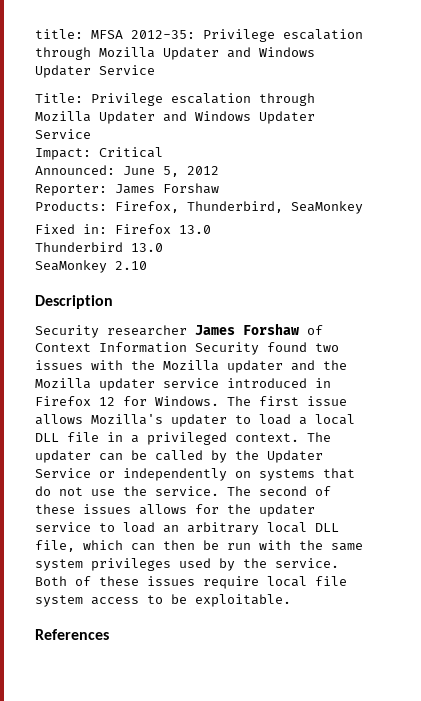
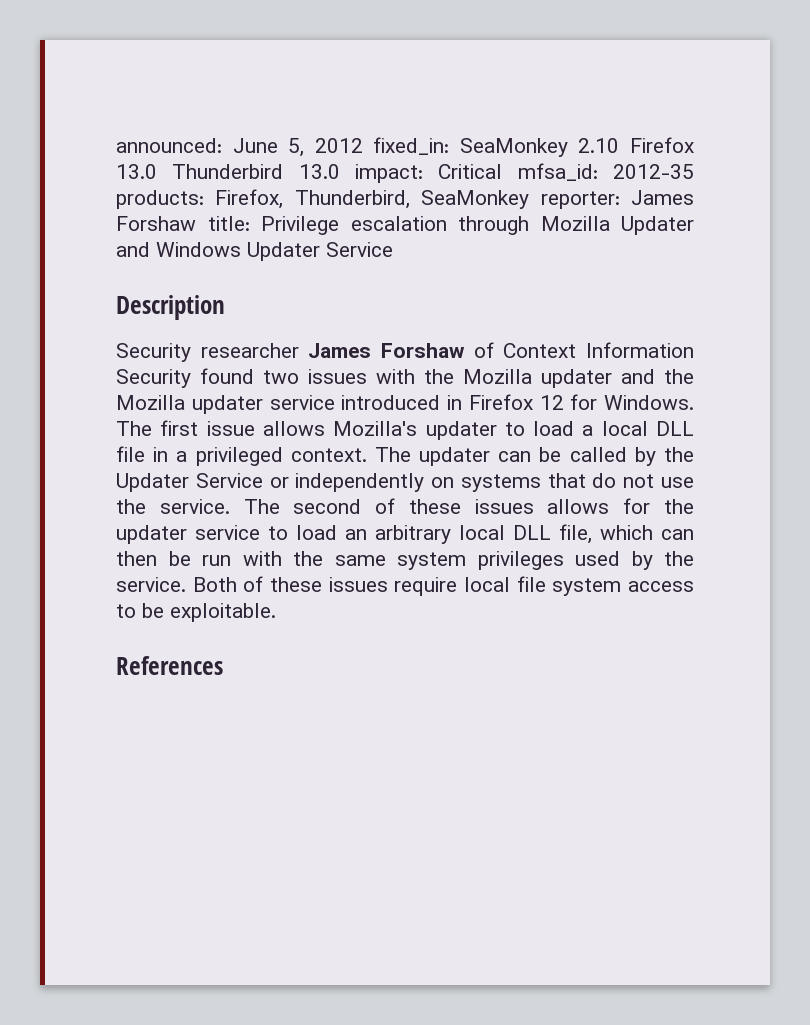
[35,29,363,42] [35,47,315,60] [35,65,155,78] [35,93,315,106] [35,111,315,124] [35,129,91,139] [35,147,163,160] [35,165,219,177] [35,183,219,196] [35,201,363,214] [35,224,211,234] [35,242,163,252] [35,260,147,273] title: MFSA 2012-35: Privilege escalation through Mozilla Updater and Windows Updater Service // Title: Privilege escalation through Mozilla Updater and Windows Updater Service // Impact: Critical // Announced: June 5, 2012 // Reporter: James Forshaw // Products: Firefox, Thunderbird, SeaMonkey // Fixed in: Firefox 13.0 // Thunderbird 13.0 // SeaMonkey 2.10 -> [116,137,694,157] [116,163,694,183] [116,189,694,209] [116,216,694,235] [116,242,393,261] announced: June 5, 2012 fixed_in: SeaMonkey 2.10 Firefox 13.0 Thunderbird 13.0 impact: Critical mfsa_id: 2012-35 products: Firefox, Thunderbird, SeaMonkey reporter: James Forshaw title: Privilege escalation through Mozilla Updater and Windows Updater Service

